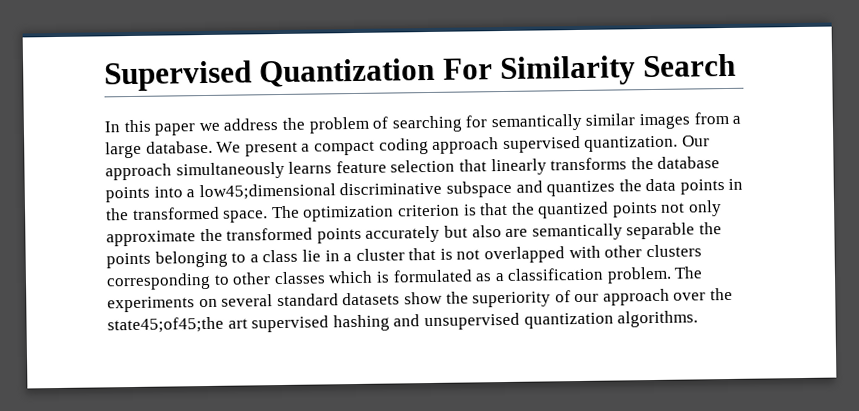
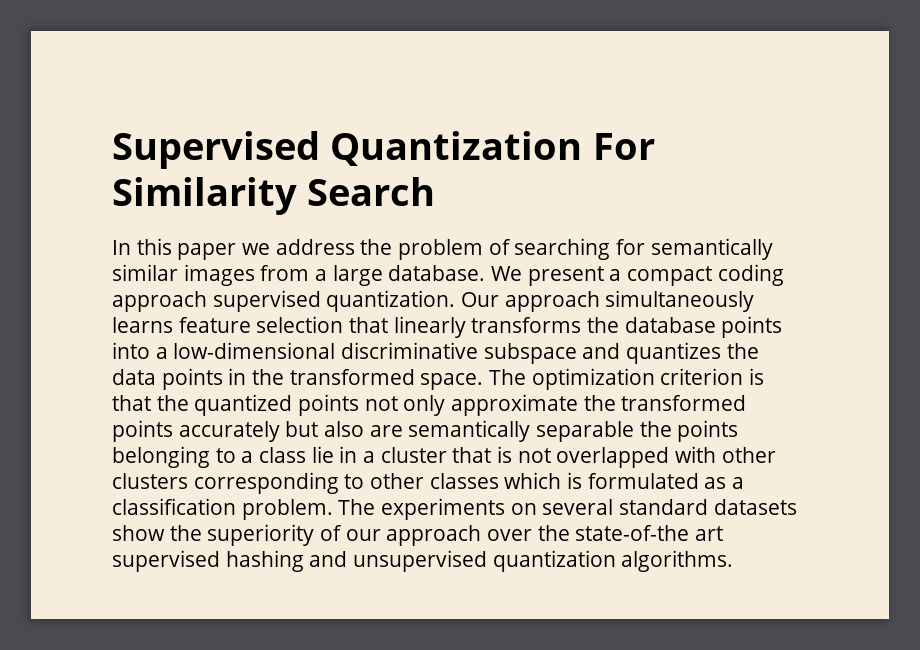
[198,183,336,201] low45;dimensional -> [173,342,336,359] low-dimensional
[107,316,224,334] state45;of45;the -> [575,525,690,541] state-of-the

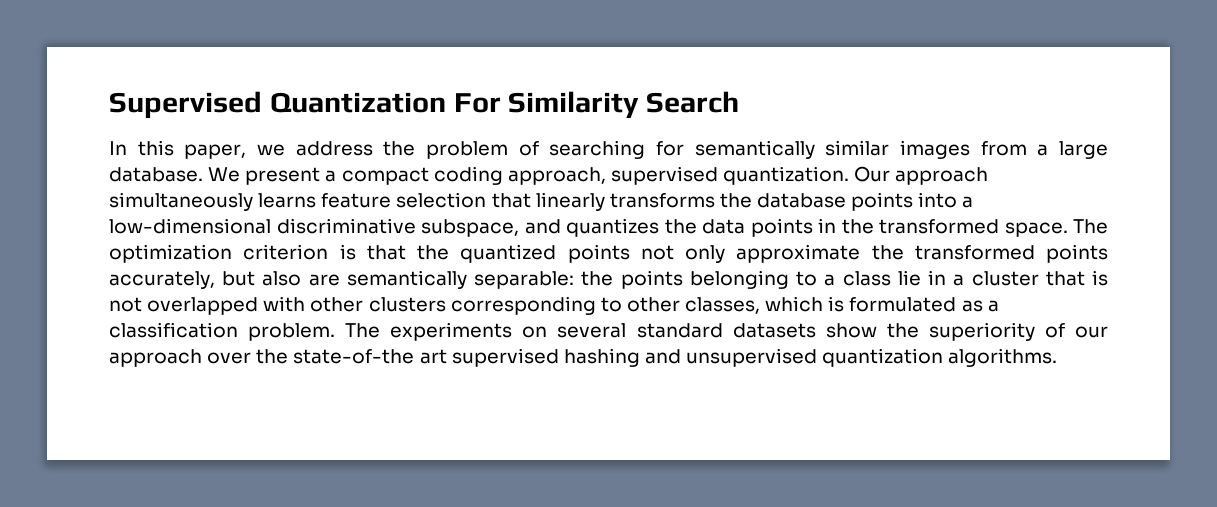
[177,243,237,260] paper -> [184,144,247,159] paper,
[112,291,207,312] approach -> [507,167,606,185] approach,
[483,343,577,364] subspace -> [421,219,519,237] subspace,
[178,421,280,442] accurately -> [109,271,215,289] accurately,
[536,421,635,442] separable -> [474,271,575,289] separable:
[429,473,499,489] classes -> [685,297,761,314] classes,

